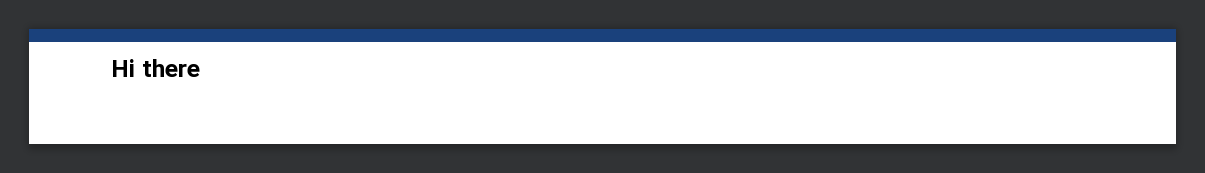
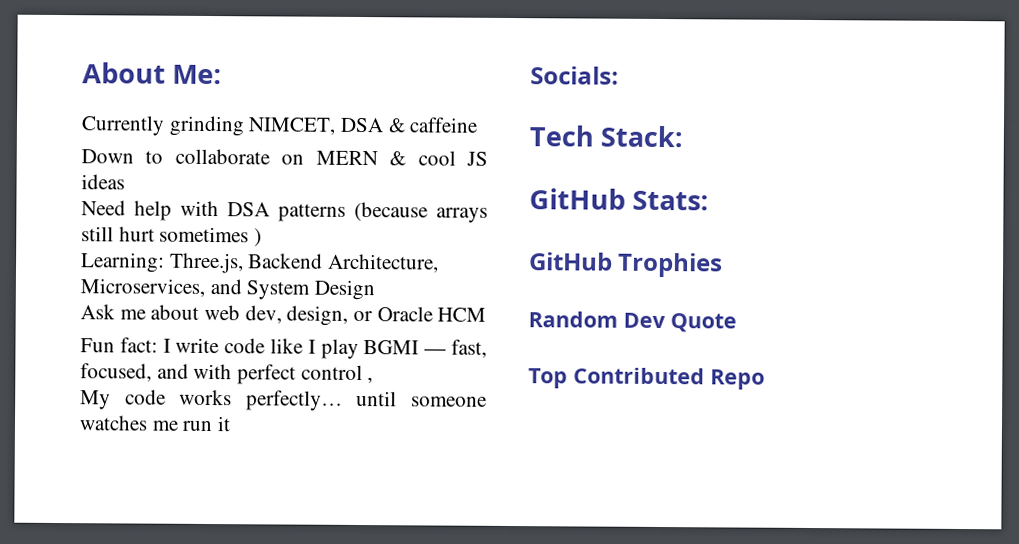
[111,59,200,77] Hi there -> [82,62,223,85] [81,115,479,137] [81,148,488,166] [81,174,125,190] [81,200,488,223] [81,226,263,247] [80,252,440,274] [80,278,376,301] [80,304,487,326] [80,337,488,359] [80,363,374,385] [80,389,487,411] [79,415,232,432] [530,66,619,85] [529,125,684,148] [529,188,710,211] [529,252,724,278] [528,311,737,333] [528,367,765,390] About Me: // Currently grinding NIMCET, DSA & caffeine // Down to collaborate on MERN & cool JS ideas // Need help with DSA patterns (because arrays still hurt sometimes ) // Learning: Three.js, Backend Architecture, Microservices, and System Design // Ask me about web dev, design, or Oracle HCM // Fun fact: I write code like I play BGMI — fast, focused, and with perfect control , // My code works perfectly… until someone watches me run it // Socials: // Tech Stack: // GitHub Stats: // GitHub Trophies // Random Dev Quote // Top Contributed Repo

